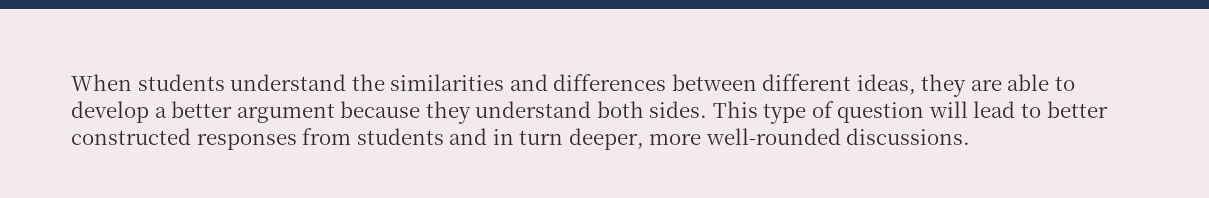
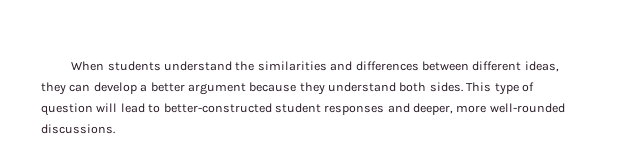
[970,74,1075,91] are able to -> [69,84,91,92] can
[1046,101,1108,118] [71,128,564,150] better constructed responses from students and in turn -> [163,103,410,115] better-constructed student responses and

